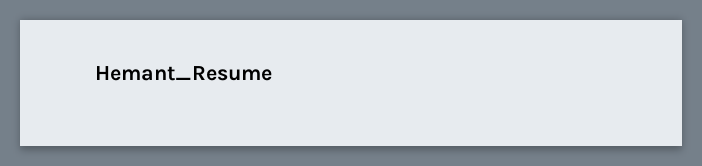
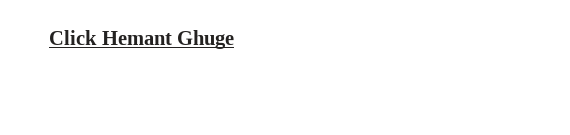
[95,66,272,81] Hemant_Resume -> [49,30,235,49] Click Hemant Ghuge

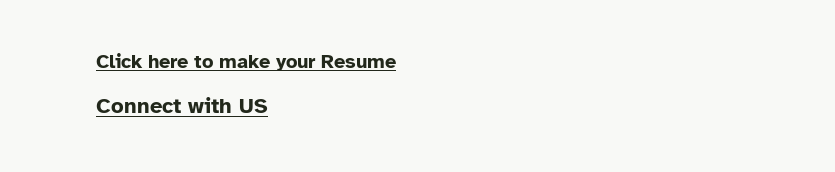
[101,30,235,49] Hemant Ghuge -> [148,55,396,71] [96,97,268,113] here to make your Resume // Connect with US

